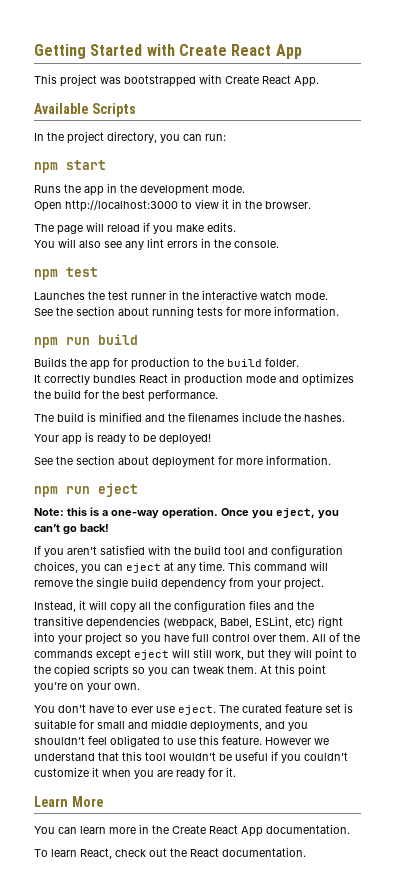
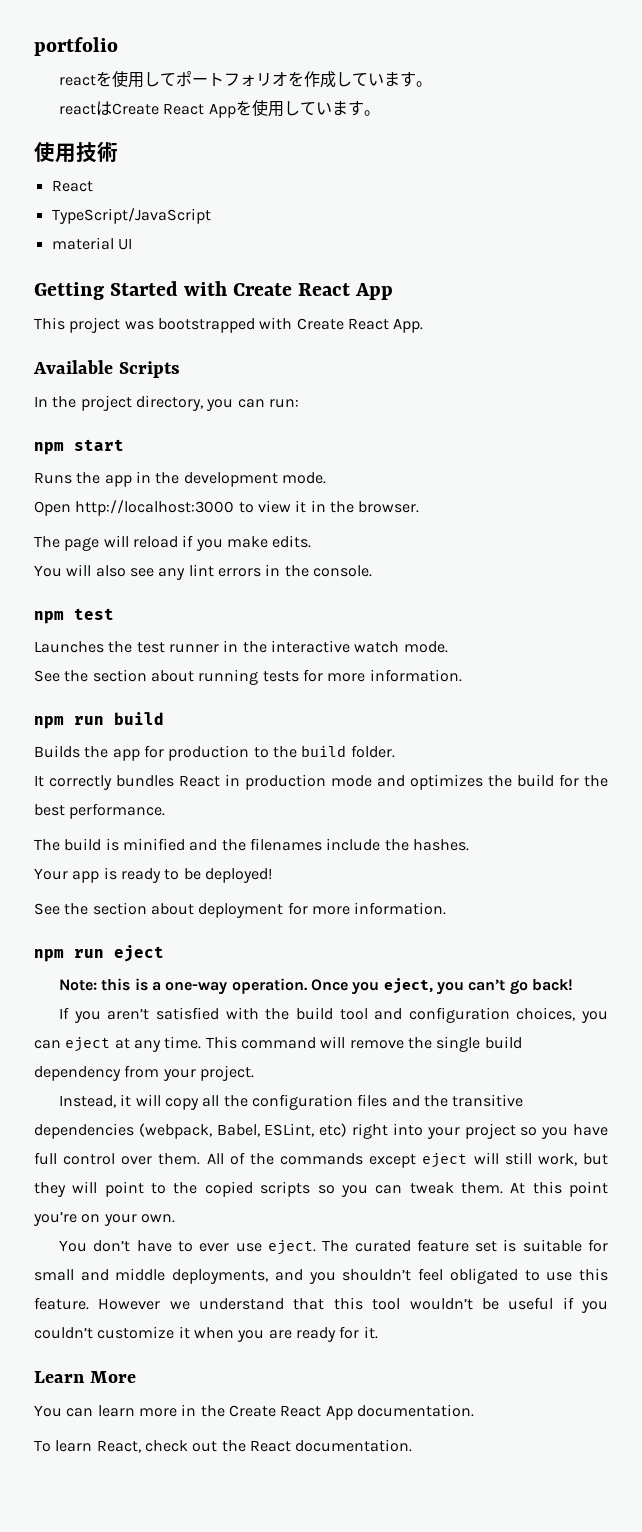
(34, 51) none -> [34,37,118,56] [59,71,433,88] [59,100,380,118] [34,141,118,163] [51,180,93,192] [51,208,211,224] [51,237,132,250] portfolio // reactを使用してポートフォリオを作成しています。 // reactはCreate React Appを使用しています。 // 使用技術 // React // TypeScript/JavaScript // material UI //

